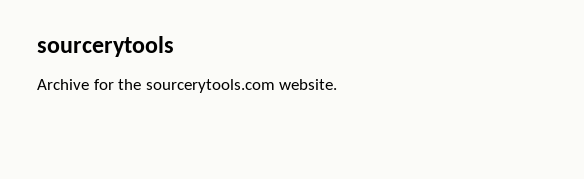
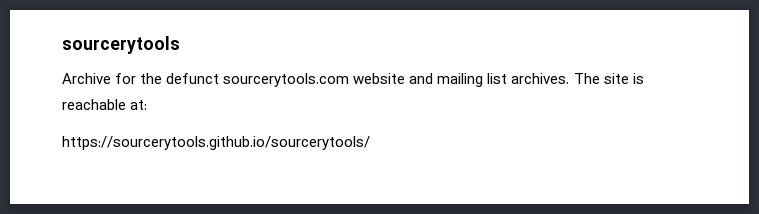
[145,79,338,93] sourcerytools.com website. -> [166,73,644,87] [62,99,148,110] [62,136,370,150] defunct sourcerytools.com website and mailing list archives. The site is reachable at: // https://sourcerytools.github.io/sourcerytools/

